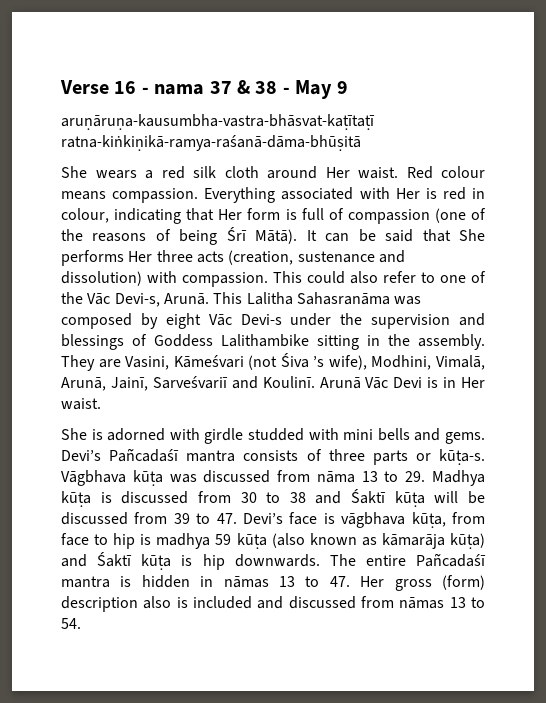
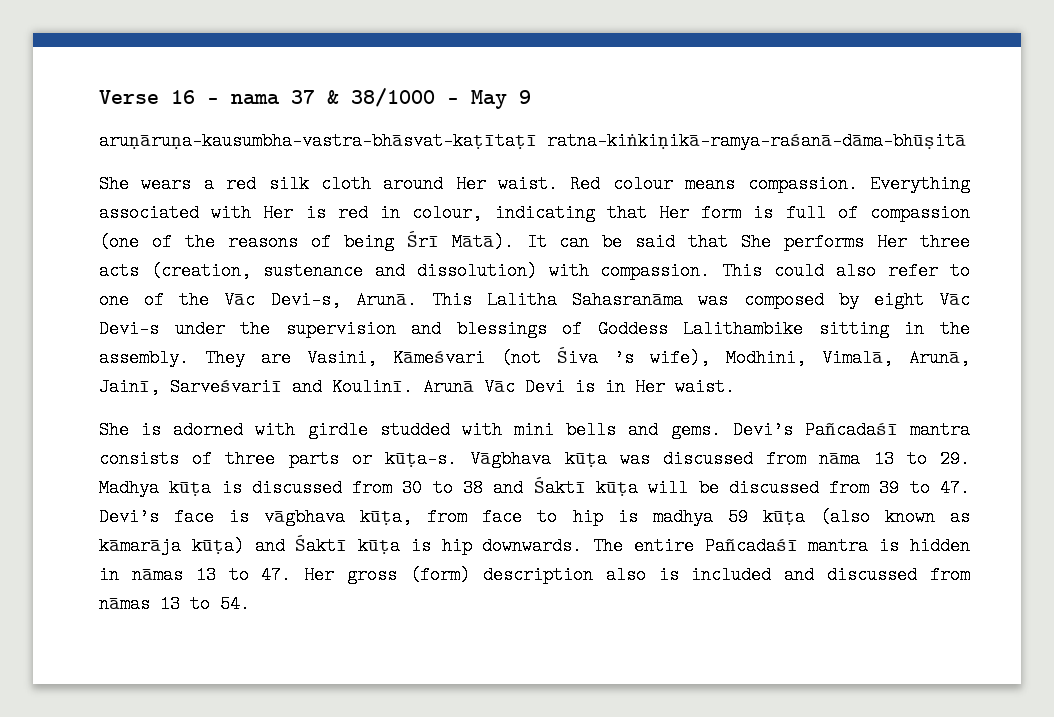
[255,81,278,94] 38 -> [351,88,435,107] 38/1000

